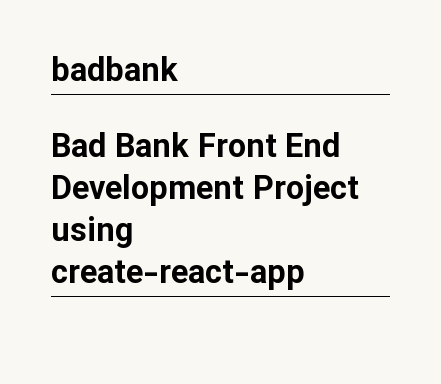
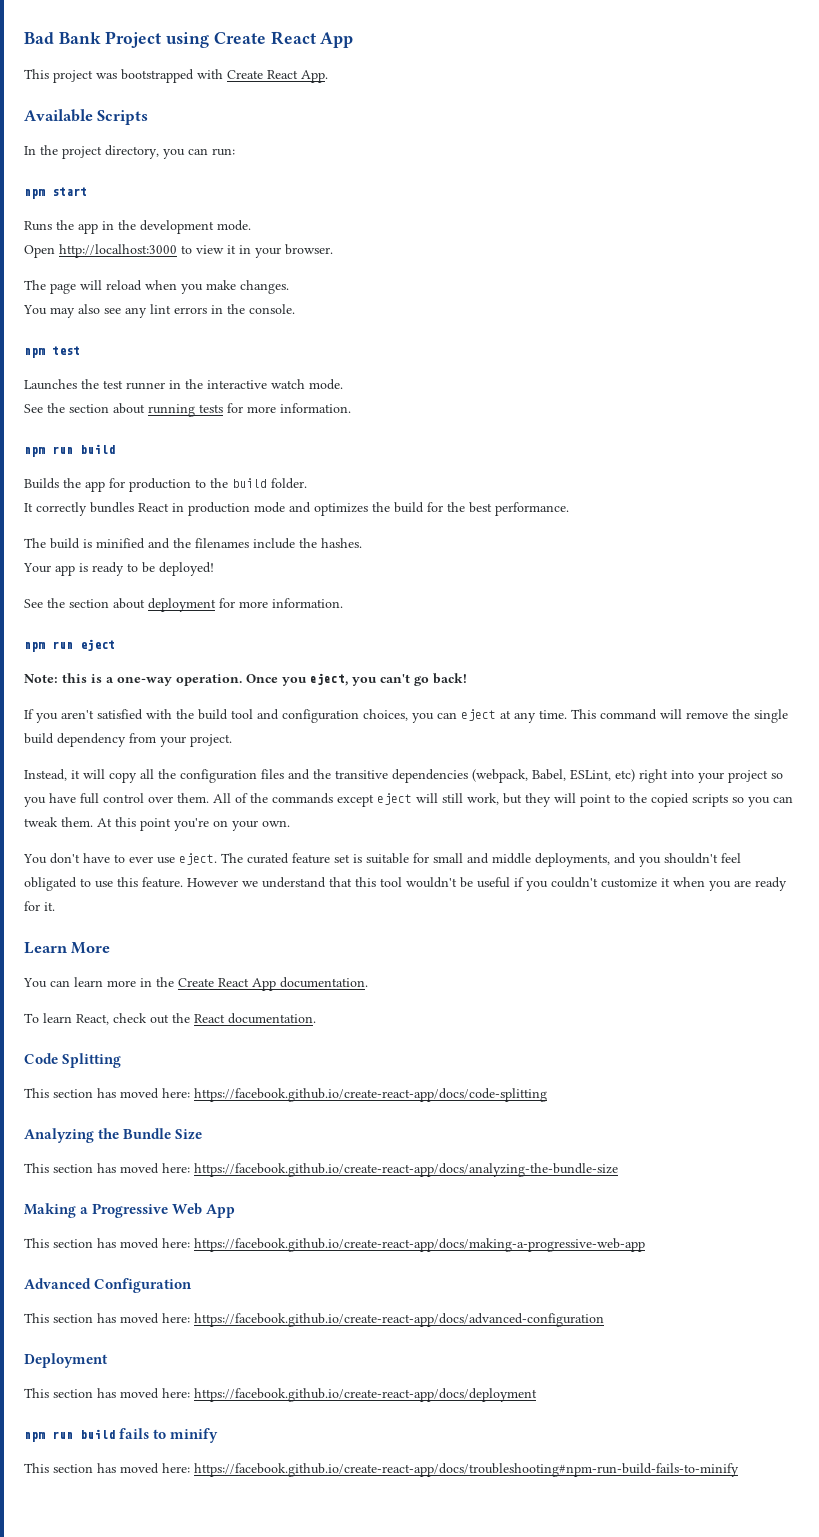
[51,56,178,81] badbank // -> (24, 38) none
[197,132,341,157] [51,174,359,206] [51,216,133,248] [51,260,305,290] Front End Development Project using create-react-app -> [105,31,354,48] [24,69,328,83] [24,109,149,125] [24,145,235,159] [24,187,87,199] [24,220,251,234] [24,244,333,258] [24,280,289,294] [23,304,295,318] [24,346,80,358] [24,379,343,390] [24,403,351,417] [24,444,115,457] [24,478,307,492] [24,502,569,516] [24,538,362,549] [23,562,214,576] [24,598,343,612] [24,639,115,652] [24,673,467,686] [24,709,788,723] [24,733,232,747] [24,769,783,783] [24,793,793,807] [24,817,290,831] [23,853,741,867] [24,877,787,891] [24,901,55,911] [24,942,111,954] [23,977,368,991] [24,1013,316,1025] [24,1053,122,1068] [24,1088,547,1102] [24,1128,203,1143] [24,1163,618,1177] [24,1203,236,1218] [24,1238,645,1252] [24,1278,193,1293] [24,1313,604,1327] [24,1353,108,1368] [24,1388,537,1402] [24,1428,219,1443] [24,1463,739,1477] Project using Create React App // This project was bootstrapped with Create React App. // Available Scripts // In the project directory, you can run: // npm start // Runs the app in the development mode. // Open http://localhost:3000 to view it in your browser. // The page will reload when you make changes. // You may also see any lint errors in the console. // npm test // Launches the test runner in the interactive watch mode. // See the section about running tests for more information. // npm run build // Builds the app for production to the build folder. // It correctly bundles React in production mode and optimizes the build for the best performance. // The build is minified and the filenames include the hashes. // Your app is ready to be deployed! // See the section about deployment for more information. // npm run eject // Note: this is a one-way operation. Once you eject, you can't go back! // If you aren't satisfied with the build tool and configuration choices, you can eject at any time. This command will remove the single build dependency from your project. // Instead, it will copy all the configuration files and the transitive dependencies (webpack, Babel, ESLint, etc) right into your project so you have full control over them. All of the commands except eject will still work, but they will point to the copied scripts so you can tweak them. At this point you're on your own. // You don't have to ever use eject. The curated feature set is suitable for small and middle deployments, and you shouldn't feel obligated to use this feature. However we understand that this tool wouldn't be useful if you couldn't customize it when you are ready for it. // Learn More // You can learn more in the Create React App documentation. // To learn React, check out the React documentation. // Code Splitting // This section has moved here: https://facebook.github.io/create-react-app/docs/code-splitting // Analyzing the Bundle Size // This section has moved here: https://facebook.github.io/create-react-app/docs/analyzing-the-bundle-size // Making a Progressive Web App // This section has moved here: https://facebook.github.io/create-react-app/docs/making-a-progressive-web-app // Advanced Configuration // This section has moved here: https://facebook.github.io/create-react-app/docs/advanced-configuration // Deployment // This section has moved here: https://facebook.github.io/create-react-app/docs/deployment // npm run build fails to minify // This section has moved here: https://facebook.github.io/create-react-app/docs/troubleshooting#npm-run-build-fails-to-minify

